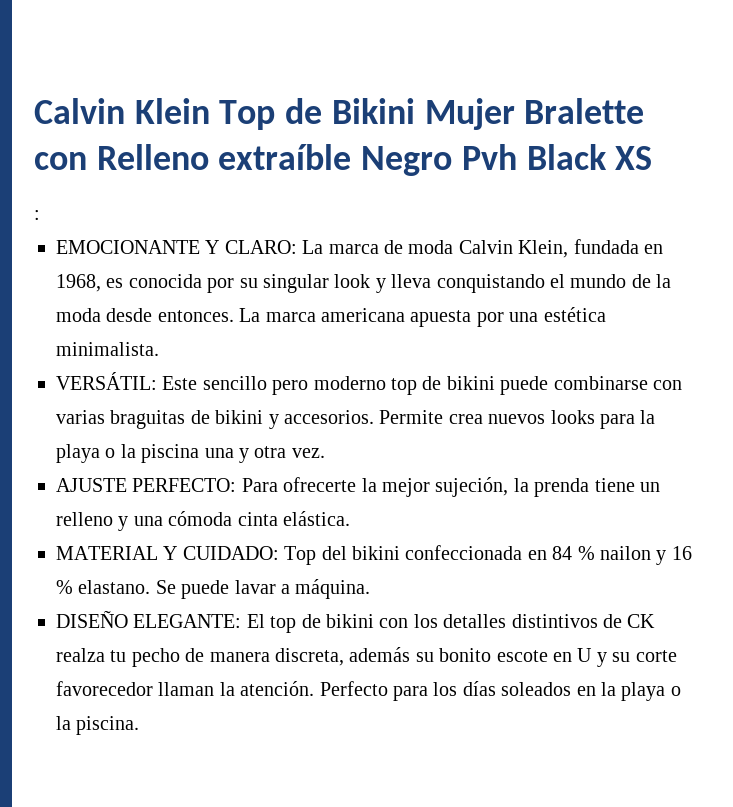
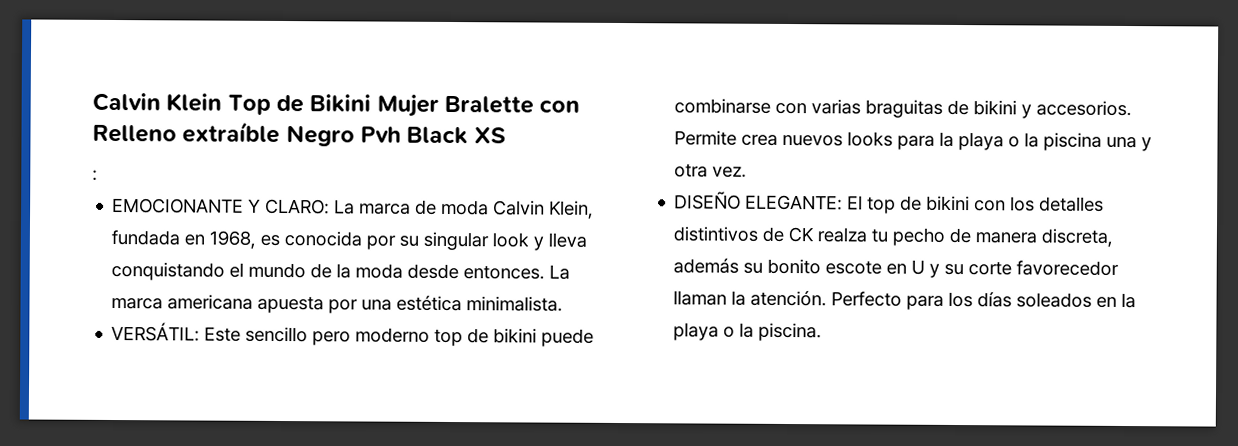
[56,477,660,497] [56,511,350,531] [56,545,692,565] [56,579,371,599] // AJUSTE PERFECTO: Para ofrecerte la mejor sujeción, la prenda tiene un relleno y una cómoda cinta elástica. // MATERIAL Y CUIDADO: Top del bikini confeccionada en 84 % nailon y 16 % elastano. Se puede lavar a máquina. -> (748, 172) none

